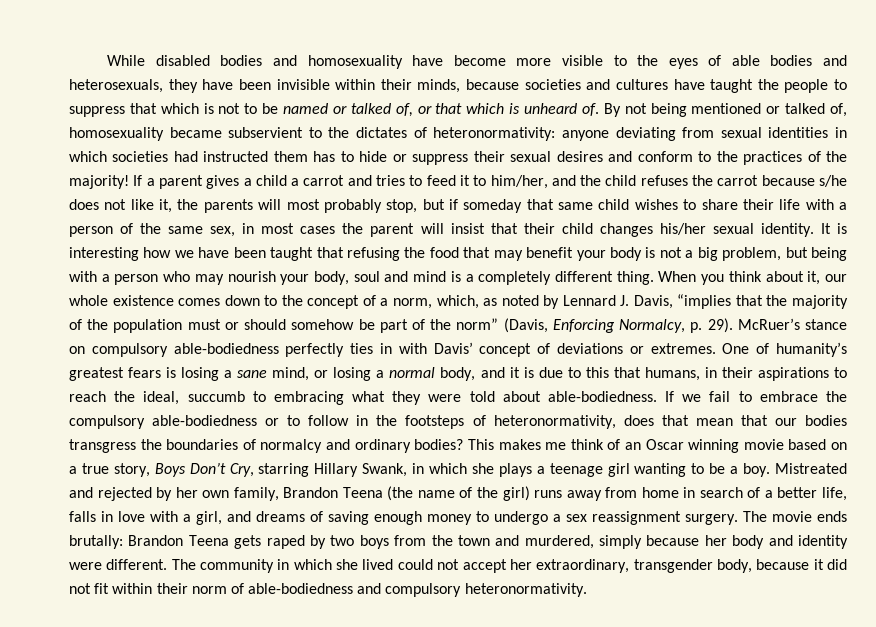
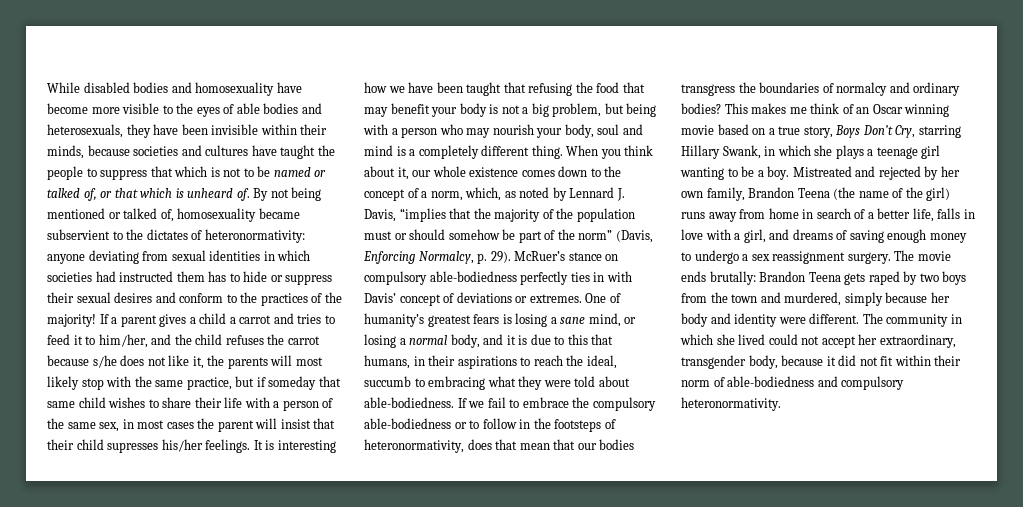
[323,199,418,213] probably stop, -> [47,376,232,390] likely stop with the same practice,
[599,223,814,237] changes his/her sexual identity. -> [107,439,251,453] supresses his/her feelings.

